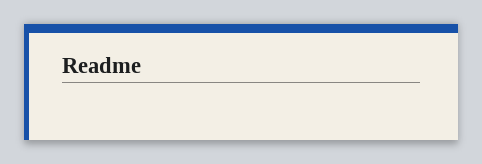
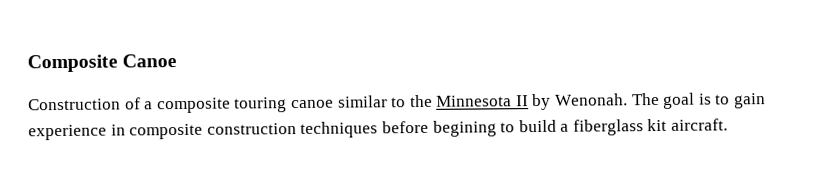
[62,57,141,73] Readme -> [27,54,178,73] [28,92,767,114] [28,118,729,141] Composite Canoe // Construction of a composite touring canoe similar to the Minnesota II by Wenonah. The goal is to gain experience in composite construction techniques before begining to build a fiberglass kit aircraft.

